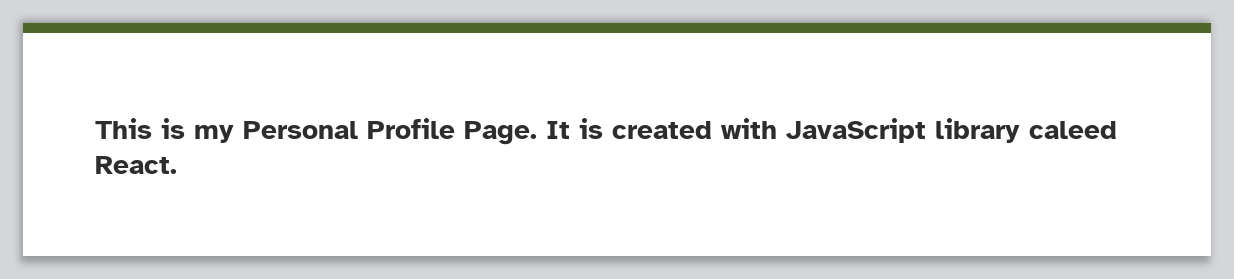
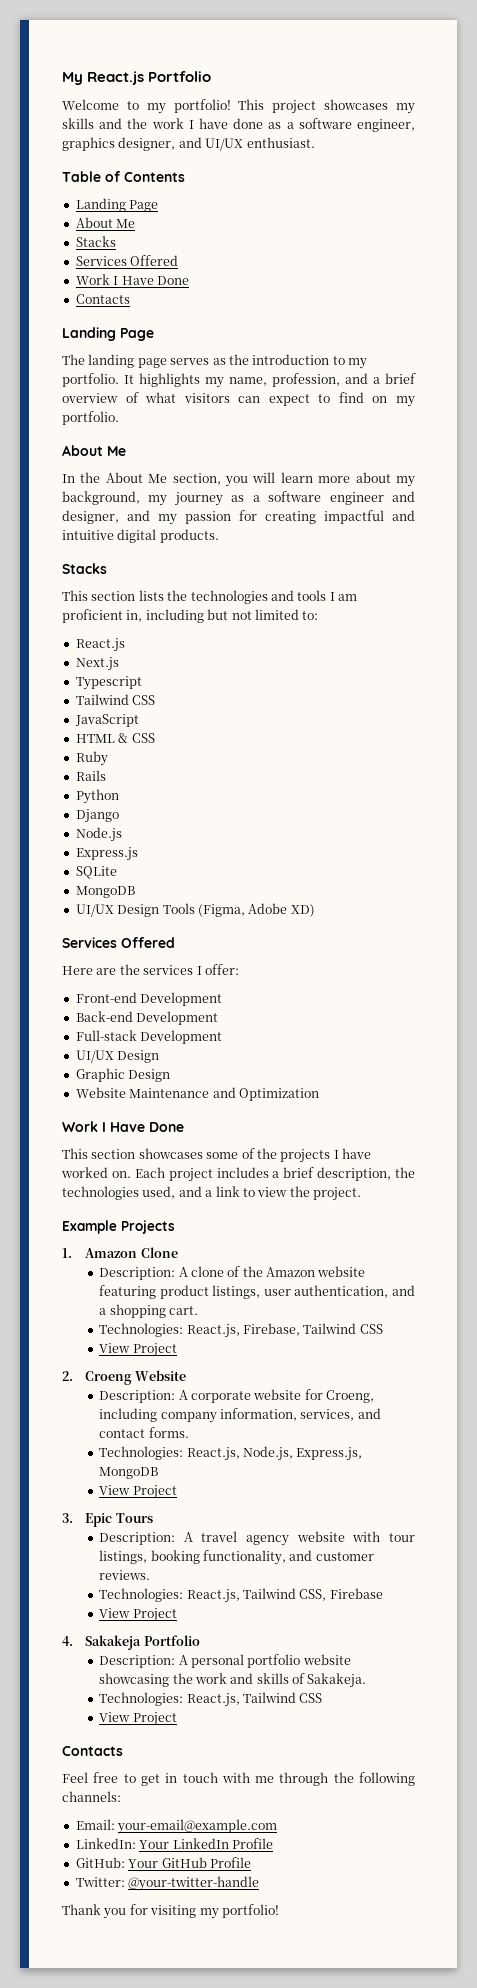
[95,118,1117,145] [95,156,177,174] This is my Personal Profile Page. It is created with JavaScript library caleed React. -> [62,71,212,85] [62,99,415,114] [62,118,415,132] [62,137,315,151] [62,171,185,182] [75,198,159,212] [75,217,136,228] [75,236,116,247] [75,255,179,266] [75,274,189,285] [75,294,130,304] [62,327,154,341] [62,354,367,369] [62,373,416,388] [62,392,415,407] [62,411,119,425] [62,445,126,456] [62,472,415,487] [62,491,415,506] [62,510,415,525] [62,529,219,543] [62,563,107,574] [62,590,357,604] [62,609,319,623] [75,638,125,652] [75,657,119,671] [75,676,142,690] [75,694,156,705] [74,714,139,727] [75,733,155,743] [75,751,108,766] [75,770,106,781] [75,789,119,804] [75,809,119,823] [75,827,122,842] [75,847,138,861] [75,866,117,879] [75,886,135,898] [75,903,315,917] [62,937,175,948] [62,964,239,975] [75,992,223,1006] [75,1011,219,1025] [75,1030,223,1044] [75,1050,160,1063] [75,1068,171,1082] [75,1087,319,1101] [62,1121,184,1132] [62,1148,371,1163] [61,1167,415,1182] [62,1186,361,1201] [62,1220,175,1234] [62,1247,178,1258] [99,1266,366,1280] [99,1285,415,1299] [99,1304,198,1318] [99,1323,383,1338] [99,1343,177,1357] [62,1370,186,1385] [99,1389,375,1403] [99,1408,381,1423] [99,1427,189,1438] [99,1446,363,1461] [99,1467,159,1479] [99,1485,177,1499] [62,1513,153,1527] [99,1531,415,1546] [99,1550,374,1565] [99,1570,151,1580] [99,1588,383,1603] [99,1608,177,1622] [62,1635,200,1650] [99,1654,351,1668] [99,1673,367,1688] [99,1692,323,1707] [99,1712,177,1726] [62,1746,123,1756] [62,1772,416,1786] [62,1791,121,1802] [75,1819,278,1834] [75,1838,273,1849] [75,1857,251,1868] [75,1876,260,1891] [62,1904,279,1919] My React.js Portfolio // Welcome to my portfolio! This project showcases my skills and the work I have done as a software engineer, graphics designer, and UI/UX enthusiast. // Table of Contents // Landing Page // About Me // Stacks // Services Offered // Work I Have Done // Contacts // Landing Page // The landing page serves as the introduction to my portfolio. It highlights my name, profession, and a brief overview of what visitors can expect to find on my portfolio. // About Me // In the About Me section, you will learn more about my background, my journey as a software engineer and designer, and my passion for creating impactful and intuitive digital products. // Stacks // This section lists the technologies and tools I am proficient in, including but not limited to: // React.js // Next.js // Typescript // Tailwind CSS // JavaScript // HTML & CSS // Ruby // Rails // Python // Django // Node.js // Express.js // SQLite // MongoDB // UI/UX Design Tools (Figma, Adobe XD) // Services Offered // Here are the services I offer: // Front-end Development // Back-end Development // Full-stack Development // UI/UX Design // Graphic Design // Website Maintenance and Optimization // Work I Have Done // This section showcases some of the projects I have worked on. Each project includes a brief description, the technologies used, and a link to view the project. // Example Projects // 1. Amazon Clone // Description: A clone of the Amazon website featuring product listings, user authentication, and a shopping cart. // Technologies: React.js, Firebase, Tailwind CSS // View Project // 2. Croeng Website // Description: A corporate website for Croeng, including company information, services, and contact forms. // Technologies: React.js, Node.js, Express.js, MongoDB // View Project // 3. Epic Tours // Description: A travel agency website with tour listings, booking functionality, and customer reviews. // Technologies: React.js, Tailwind CSS, Firebase // View Project // 4. Sakakeja Portfolio // Description: A personal portfolio website showcasing the work and skills of Sakakeja. // Technologies: React.js, Tailwind CSS // View Project // Contacts // Feel free to get in touch with me through the following channels: // Email: your-email@example.com // LinkedIn: Your LinkedIn Profile // GitHub: Your GitHub Profile // Twitter: @your-twitter-handle // Thank you for visiting my portfolio!

